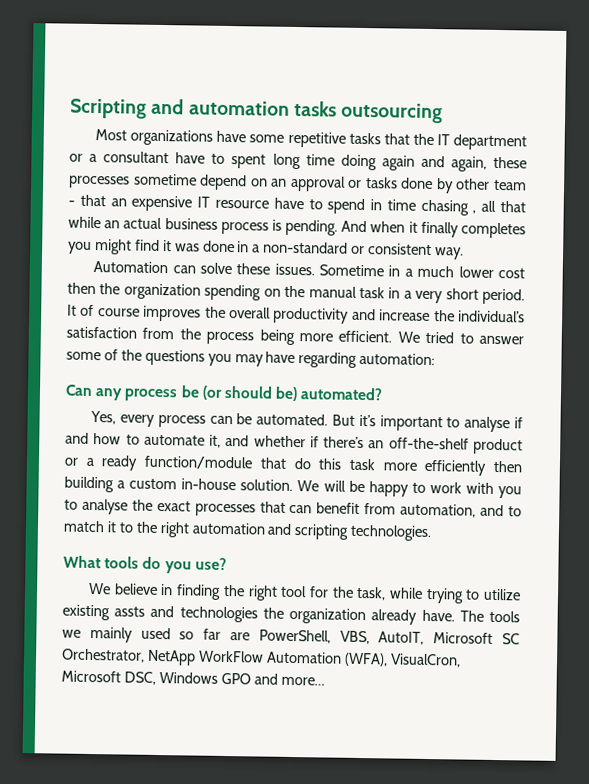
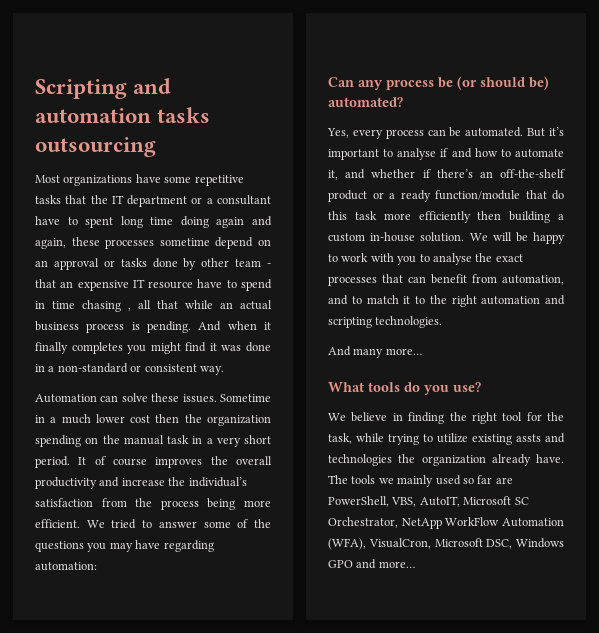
(433, 533) none -> [328,346,422,358] // And many more…

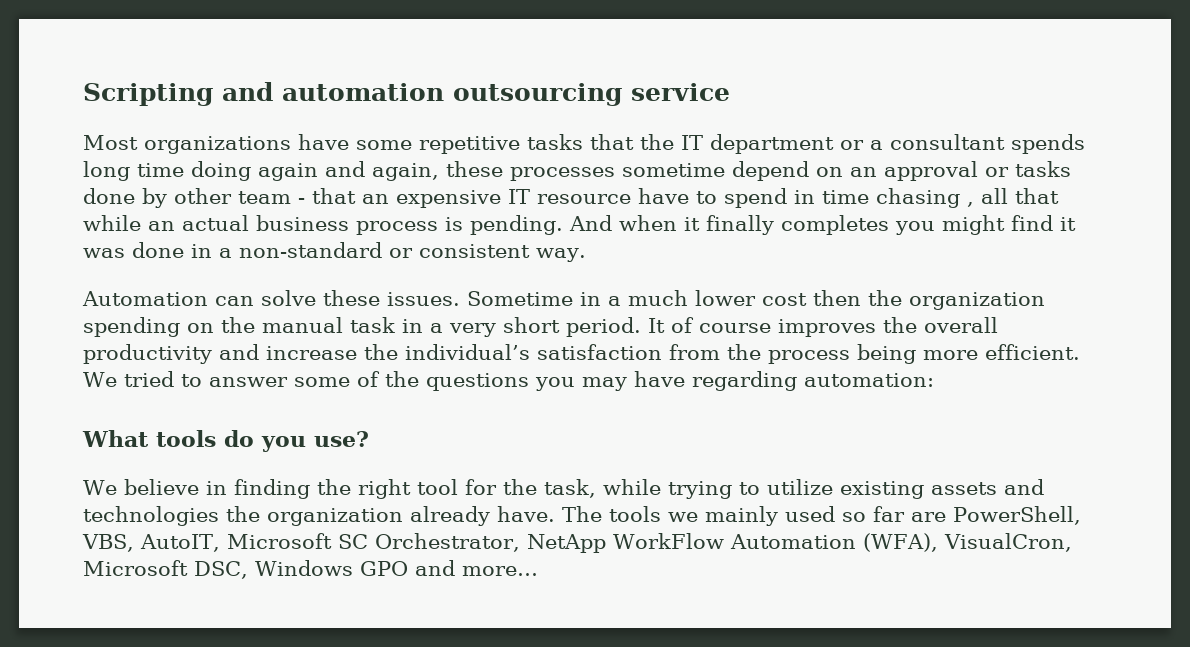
[157,107,211,123] tasks -> (444, 92) none
(156, 147) none -> [631,83,730,101] service
[35,216,114,228] have to spent -> [1011,134,1085,154] spends
[328,76,549,90] [328,97,403,107] [327,127,564,139] [328,148,564,160] [328,169,565,180] [328,190,564,202] [328,211,564,223] [328,232,565,244] [328,253,523,265] [328,274,564,286] [328,295,565,307] [328,316,443,328] [328,346,422,358] // Can any process be (or should be) automated? // Yes, every process can be automated. But it’s important to analyse if and how to automate it, and whether if there’s an off-the-shelf product or a ready function/module that do this task more efficiently then building a custom in-house solution. We will be happy to work with you to analyse the exact processes that can benefit from automation, and to match it to the right automation and scripting technologies. // And many more… -> (934, 380) none
[516,434,541,442] assts -> [930,482,997,495] assets

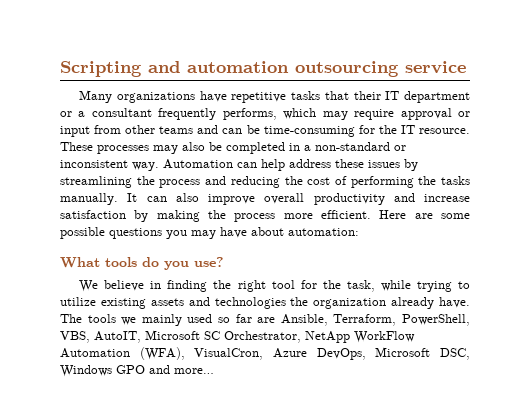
[83,135,138,150] Most -> [79,90,113,103] Many
[356,140,412,150] some -> (227, 96) none
[640,134,674,150] the -> [353,91,381,100] their
[1011,134,1085,154] [83,161,1071,181] [83,188,1059,208] [83,215,1076,235] [83,242,184,258] spends long time doing again and again, these processes sometime depend on an approval or tasks done by other team - that an expensive IT resource have to spend in time chasing , all that while an actual business process is pending. And when it finally completes you might find it was done -> [158,108,471,120] [60,125,470,137] [60,142,285,154] frequently performs, which may require approval or input from other teams and can be time-consuming for the IT resource. These processes may also be completed
[419,244,530,258] consistent -> [60,160,128,168] inconsistent
(586, 255) // -> (159, 166) none
[261,290,1045,310] [83,317,998,337] [83,344,916,364] solve these issues. Sometime in a much lower cost then the organization spending on the manual task in a very short period. It of course improves the overall productivity and increase the individual’s satisfaction from the process being -> [261,159,418,171] [60,176,470,188] [60,193,470,205] [60,210,276,222] help address these issues by streamlining the process and reducing the cost of performing the tasks manually. It can also improve overall productivity and increase satisfaction by making the process
[83,371,419,387] We tried to answer some of the -> [379,210,470,219] [60,227,105,239] Here are some possible
[691,371,797,391] regarding -> [251,227,284,236] about
(946, 517) none -> [280,314,397,326] Ansible, Terraform,
(1072, 542) none -> [273,348,366,360] Azure DevOps,

